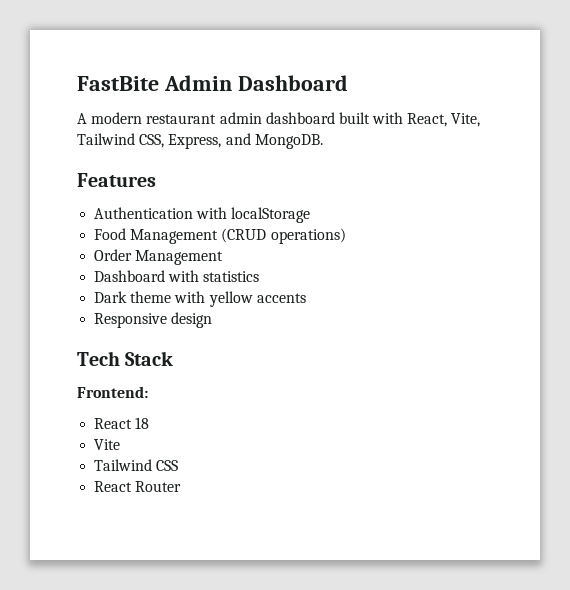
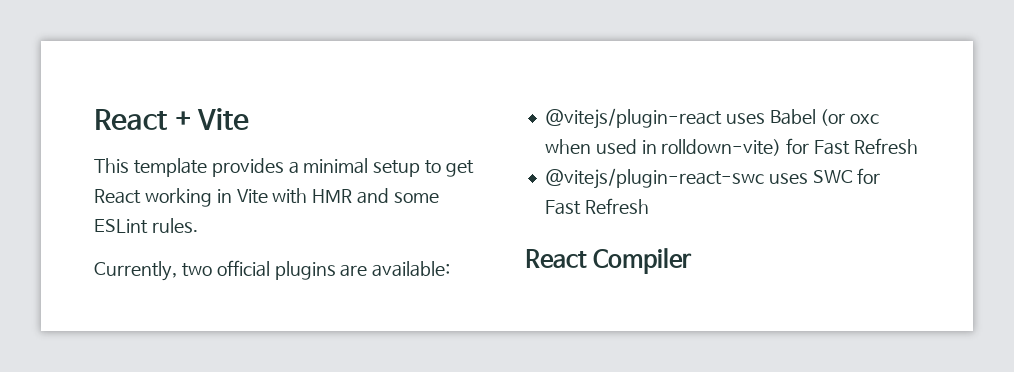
[77,75,348,91] [77,112,481,127] [77,133,323,149] [77,173,156,187] [94,207,311,223] [94,228,346,244] [94,249,224,265] [94,270,260,282] [94,291,306,307] [94,312,213,328] [77,351,174,366] [77,386,148,398] [94,417,150,429] [94,439,121,450] [94,459,179,471] [94,481,182,492] FastBite Admin Dashboard // A modern restaurant admin dashboard built with React, Vite, Tailwind CSS, Express, and MongoDB. // Features // Authentication with localStorage // Food Management (CRUD operations) // Order Management // Dashboard with statistics // Dark theme with yellow accents // Responsive design // Tech Stack // Frontend: // React 18 // Vite // Tailwind CSS // React Router -> [94,108,250,130] [94,158,475,177] [94,188,440,207] [94,218,198,234] [94,260,451,281] [544,108,880,129] [544,138,918,156] [544,168,881,189] [544,198,649,215] [525,248,693,274] React + Vite // This template provides a minimal setup to get React working in Vite with HMR and some ESLint rules. // Currently, two official plugins are available: // @vitejs/plugin-react uses Babel (or oxc when used in rolldown-vite) for Fast Refresh // @vitejs/plugin-react-swc uses SWC for Fast Refresh // React Compiler

